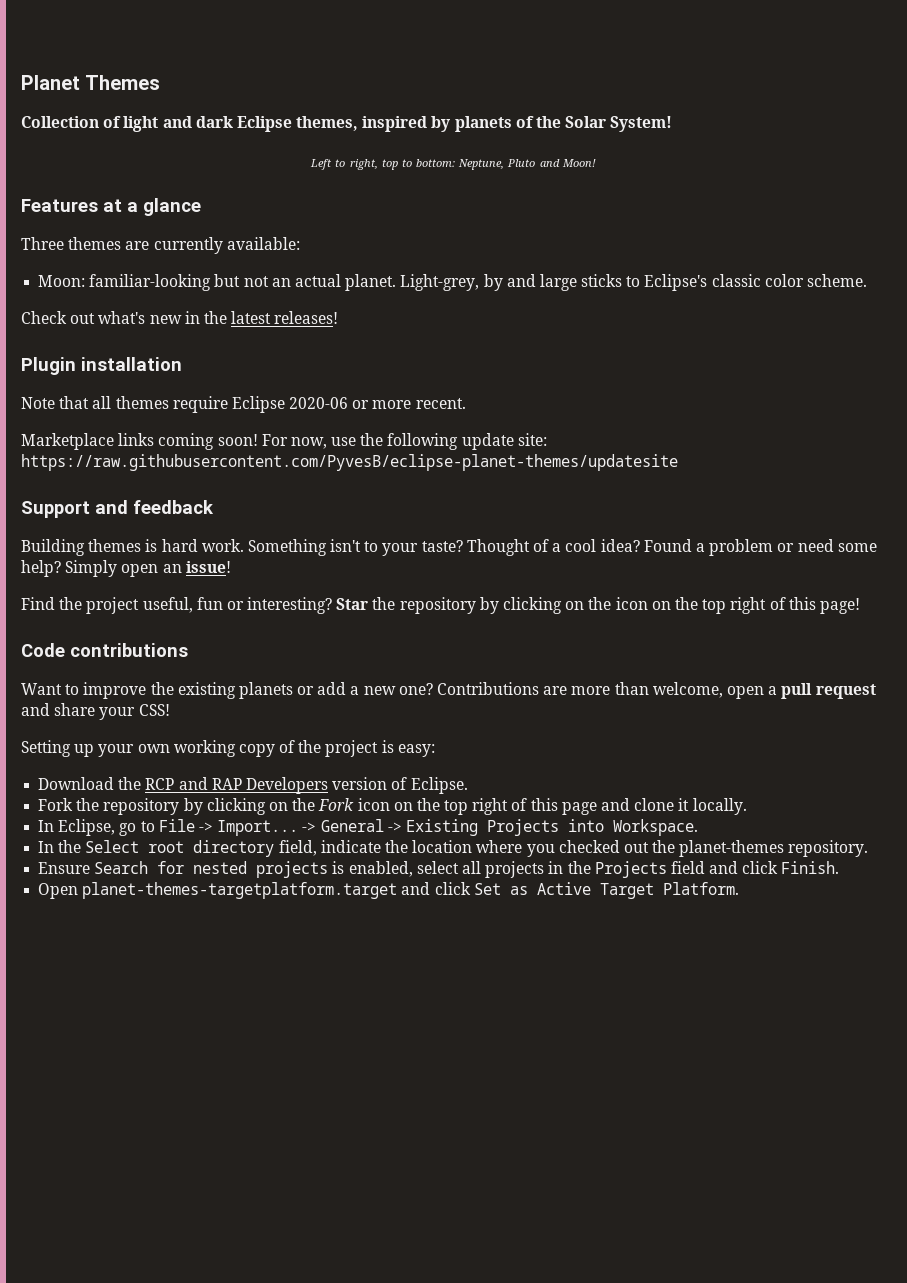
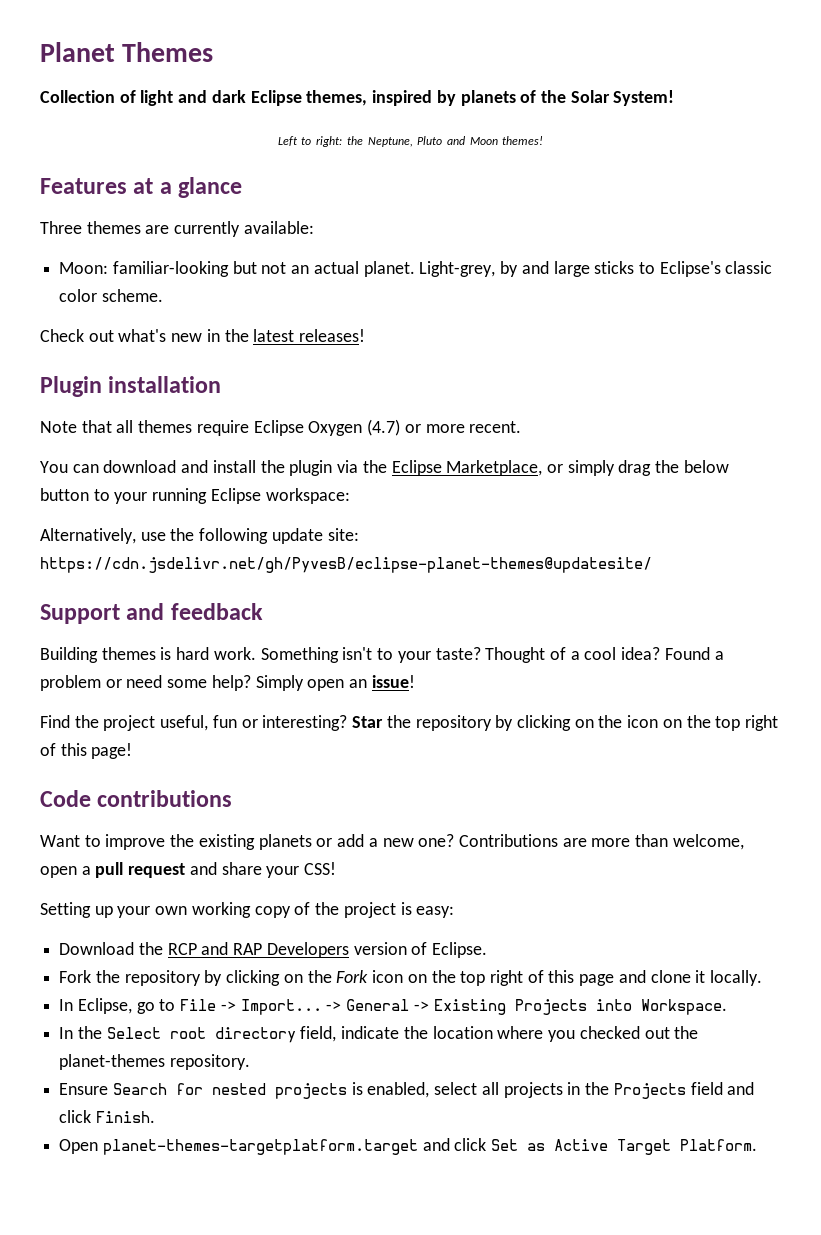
[349,159,456,170] right, top to bottom: -> [316,136,363,147] right: the
[561,159,596,167] Moon! -> [469,136,544,145] Moon themes!
[289,397,349,409] 2020-06 -> [308,419,401,436] Oxygen (4.7)
[21,433,327,450] Marketplace links coming soon! For now, -> [40,460,729,476] [40,488,350,504] [40,528,136,544] You can download and install the plugin via the Eclipse Marketplace, or simply drag the below button to your running Eclipse workspace: // Alternatively,
[21,454,678,471] https://raw.githubusercontent.com/PyvesB/eclipse-planet-themes/updatesite -> [40,557,652,573] https://cdn.jsdelivr.net/gh/PyvesB/eclipse-planet-themes@updatesite/

